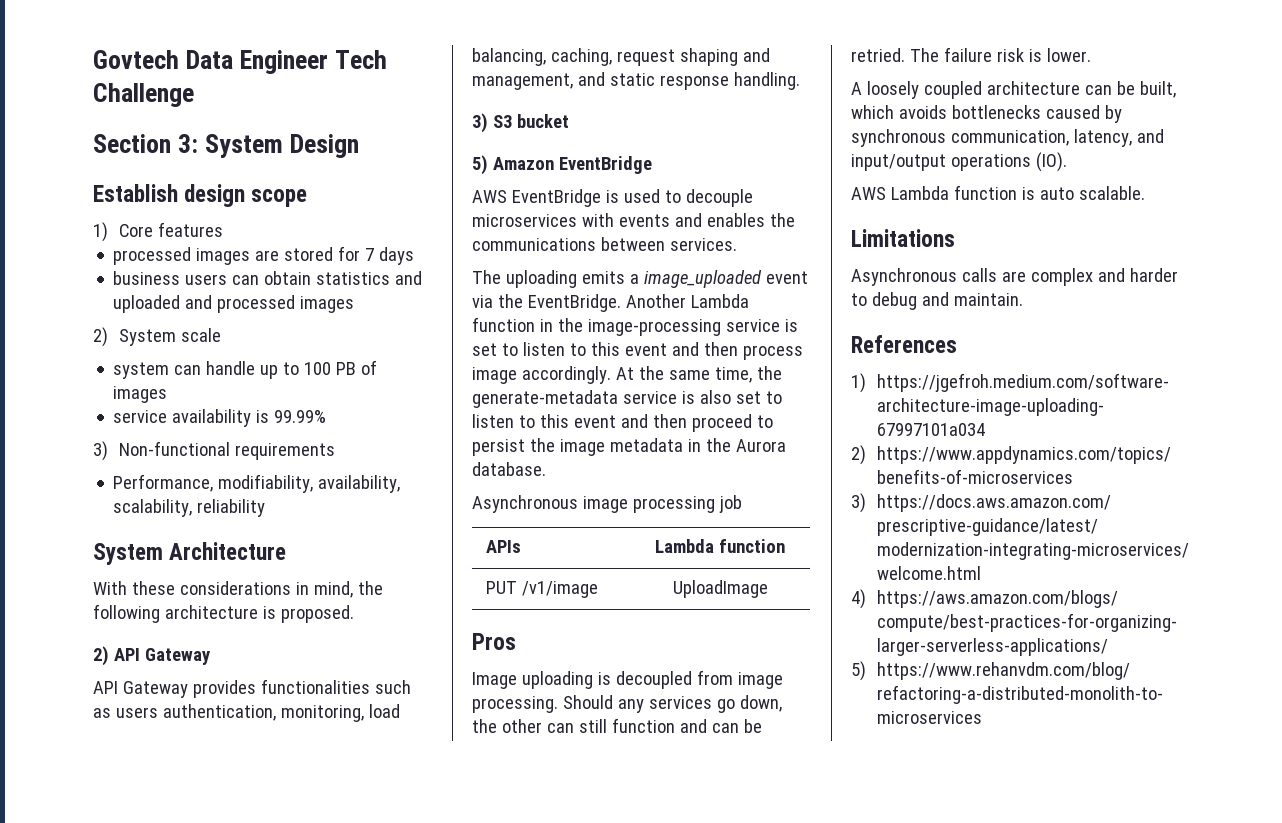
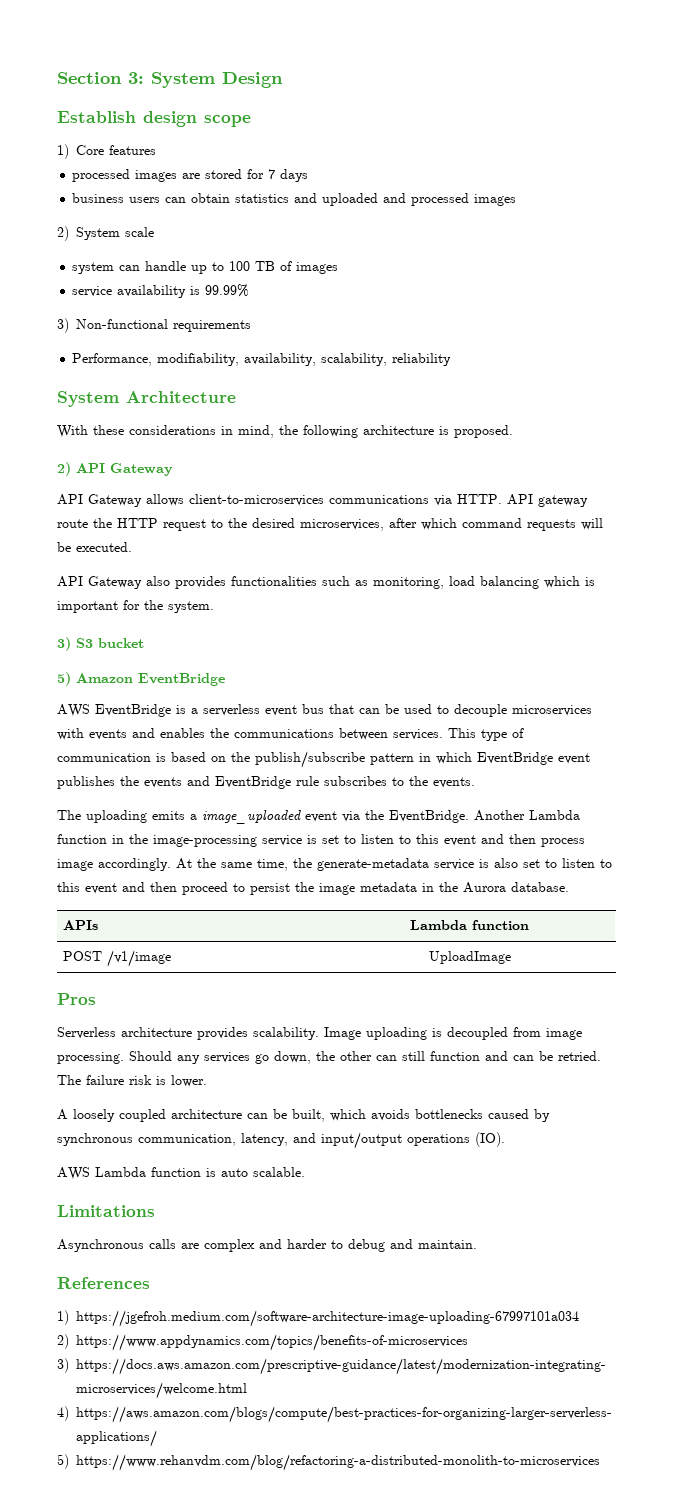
[93,50,388,74] [93,83,194,107] Govtech Data Engineer Tech Challenge // -> (57, 78) none
[336,362,357,375] PB -> [255,261,276,271] TB
[192,679,411,698] [93,704,400,722] [472,48,770,66] [472,72,800,90] provides functionalities such as users authentication, monitoring, load balancing, caching, request shaping and management, and static response handling. -> [146,494,588,507] [57,518,603,531] [57,542,132,552] [57,576,595,589] [57,600,214,613] allows client-to-microservices communications via HTTP. API gateway route the HTTP request to the desired microservices, after which command requests will be executed. // API Gateway also provides functionalities such as monitoring, load balancing which is important for the system.
(619, 196) none -> [191,704,399,716] a serverless event bus that can be
(737, 244) none -> [448,728,524,741] [57,751,590,768] [57,776,475,789] This type of communication is based on the publish/subscribe pattern in which EventBridge event publishes the events and EventBridge rule subscribes to the events.
[472,495,742,513] // Asynchronous image processing job -> (569, 887) none
[486,581,518,594] PUT -> [63,951,103,961] POST
(516, 641) none -> [57,1027,319,1040] Serverless architecture provides scalability.

